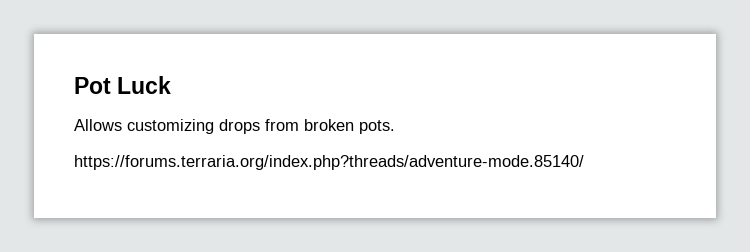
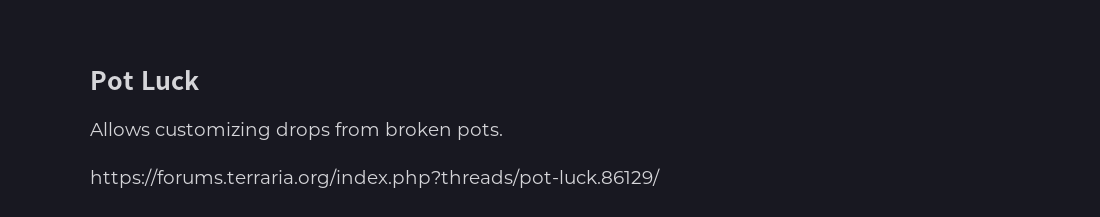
[74,155,584,170] https://forums.terraria.org/index.php?threads/adventure-mode.85140/ -> [90,168,660,188] https://forums.terraria.org/index.php?threads/pot-luck.86129/

